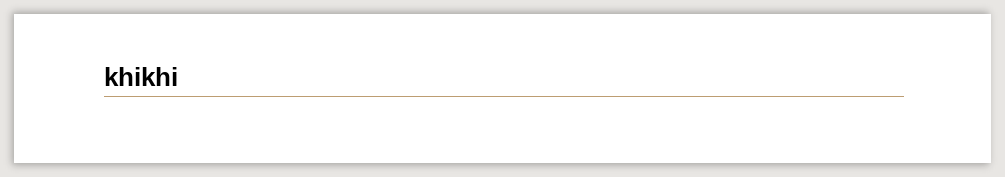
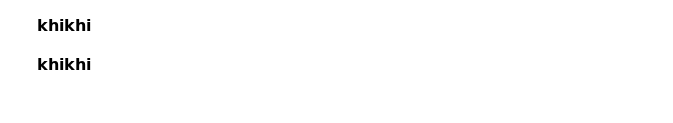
[104,67,178,86] khikhi -> [37,19,91,31] [37,58,91,70] khikhi // khikhi

